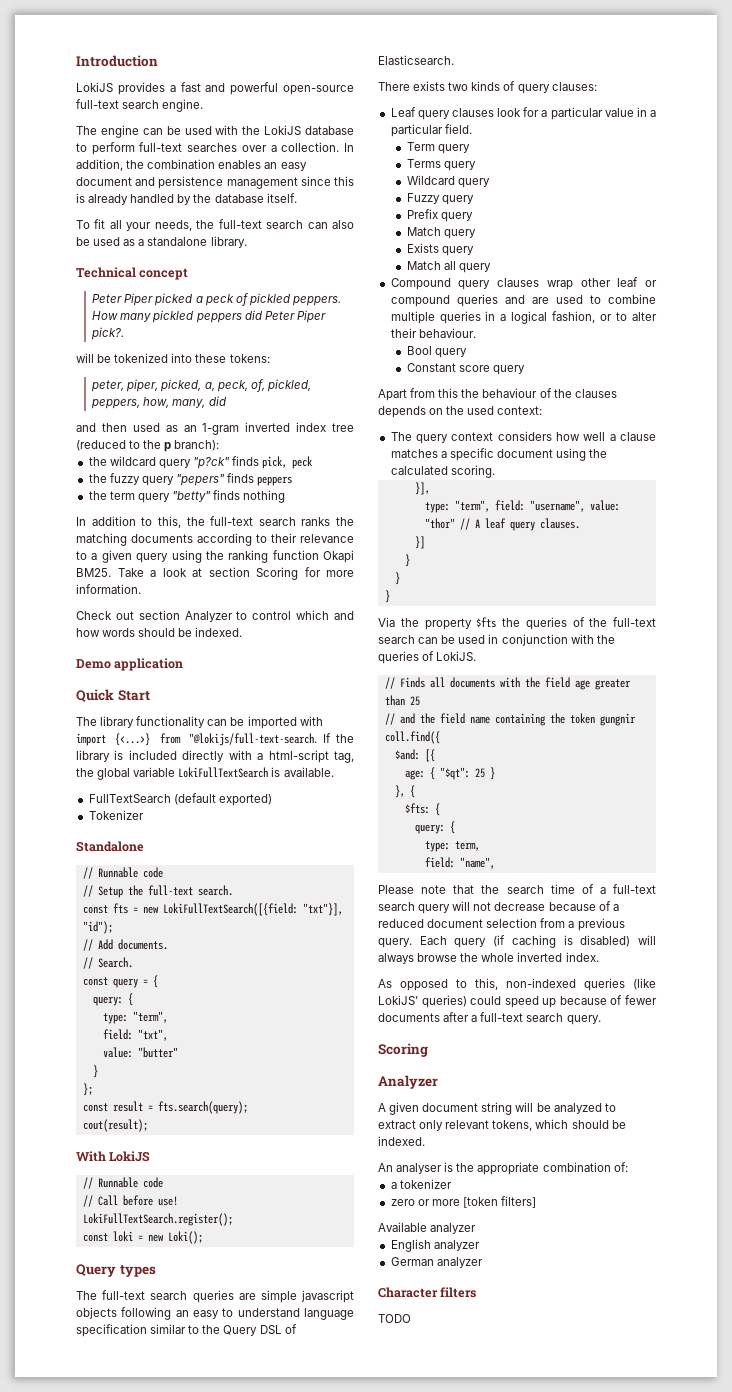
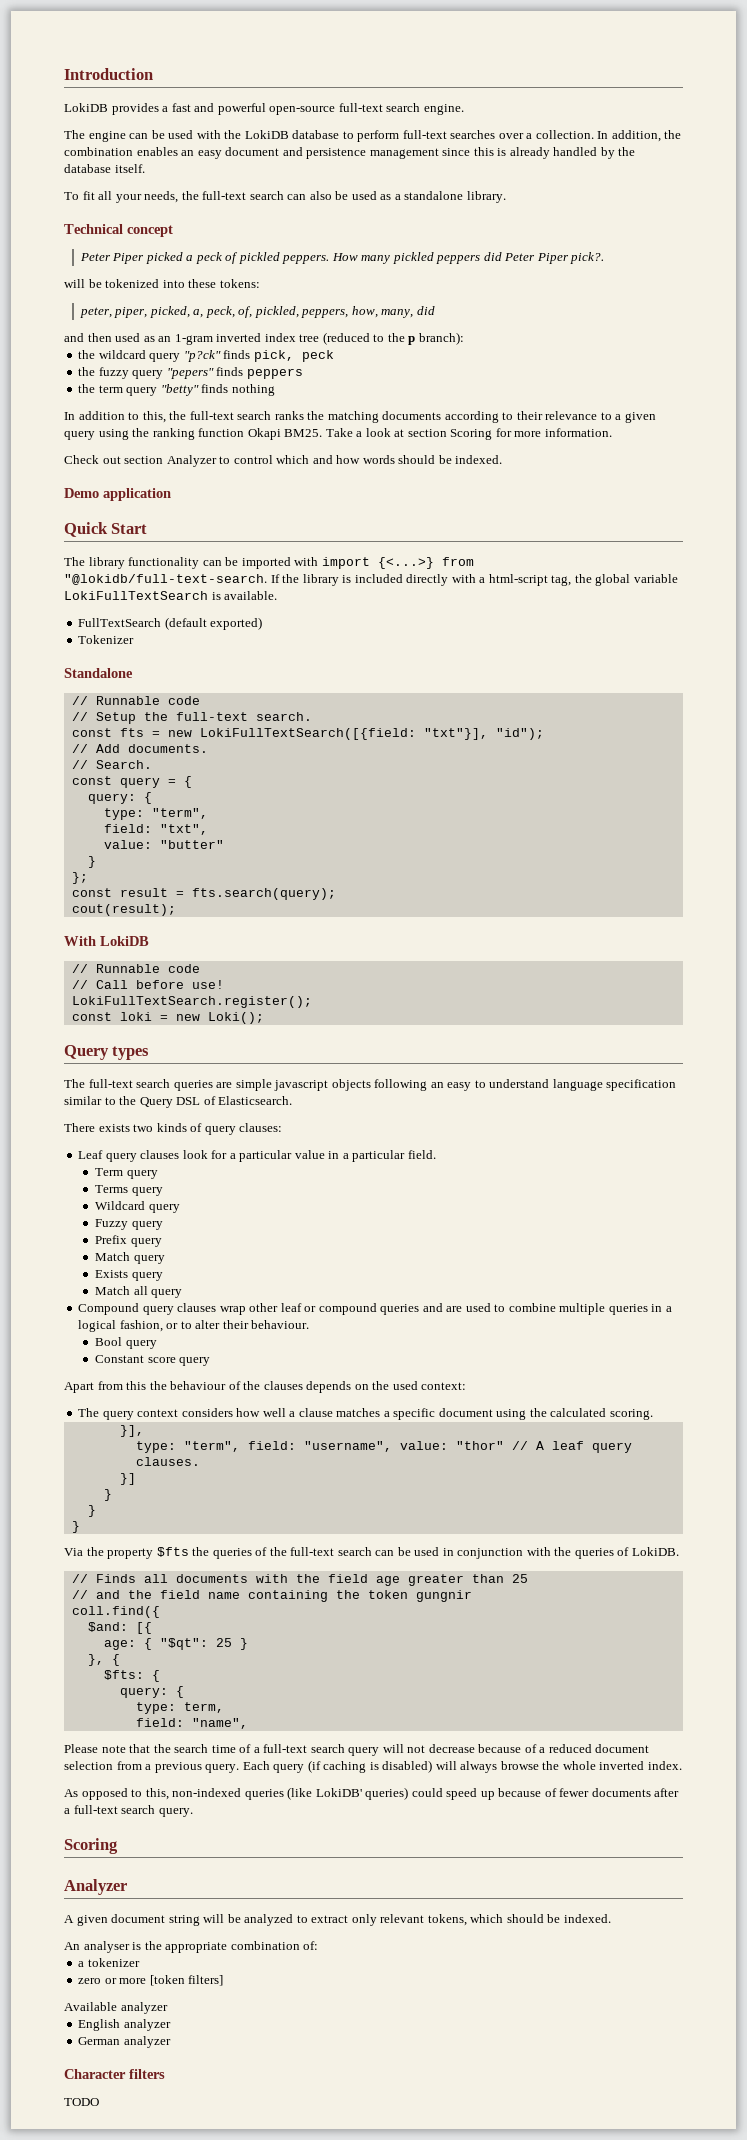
[76,82,113,92] LokiJS -> [64,103,108,112] LokiDB
[264,125,302,135] LokiJS -> [244,130,289,139] LokiDB
[189,733,318,746] "@lokijs/full-text-search. -> [64,574,267,585] "@lokidb/full-text-search.
[109,1151,151,1162] LokiJS -> [100,936,149,946] LokiDB
[436,651,477,661] LokiJS. -> [631,1547,679,1556] LokiDB.
[378,995,418,1005] LokiJS' -> [315,1788,362,1797] LokiDB'

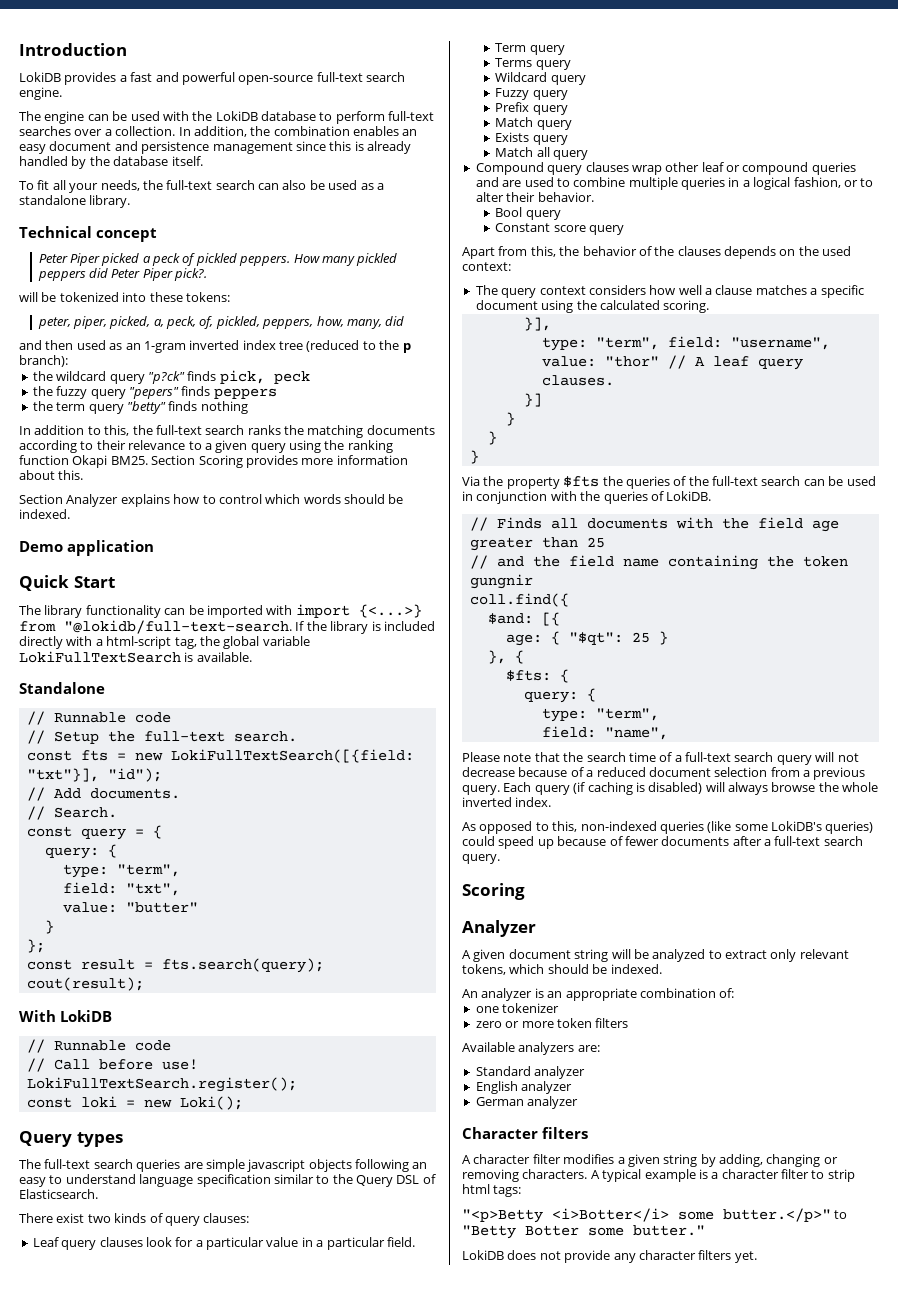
[325,428,612,440] [64,455,217,467] Take a look at section Scoring for more information. // Check out section Analyzer -> [151,455,408,468] [19,470,84,480] [19,494,200,507] Section Scoring provides more information about this. // Section Analyzer explains how
[312,455,361,464] and how -> (301, 499) none
[78,617,263,630] [78,635,135,644] // FullTextSearch (default exported) // Tokenizer -> (252, 657) none
[98,1124,130,1132] exists -> [56,1213,85,1223] exist
[251,1320,310,1329] behaviour. -> [537,192,594,202] behavior.
[126,1381,227,1390] this the behaviour -> [530,246,637,257] this, the behavior
[183,1702,224,1713] term, -> [595,708,659,721] "term",
[315,1788,362,1797] LokiDB' -> [734,821,822,831] some LokiDB's
[83,1941,162,1953] analyser is the -> [481,988,563,1001] analyzer is an
[78,1961,85,1967] a -> [475,1006,499,1013] one
[149,1975,224,1986] [token filters] -> [556,1018,629,1028] token filters
(117, 2006) none -> [518,1042,600,1055] [475,1066,531,1076] analyzers are: // Standard
[64,2098,99,2106] TODO -> [462,1154,838,1167] [462,1169,855,1182] [462,1184,522,1197] [462,1208,848,1223] [462,1225,705,1239] [462,1250,757,1263] A character filter modifies a given string by adding, changing or removing characters. A typical example is a character filter to strip html tags: // "<p>Betty <i>Botter</i> some butter.</p>" to "Betty Botter some butter." // LokiDB does not provide any character filters yet.

